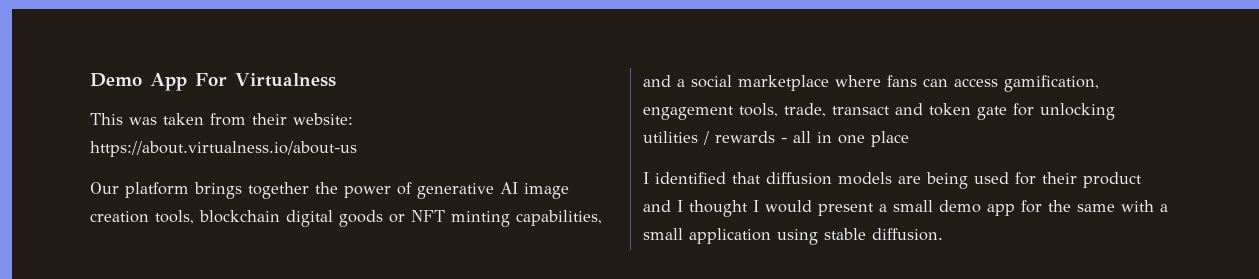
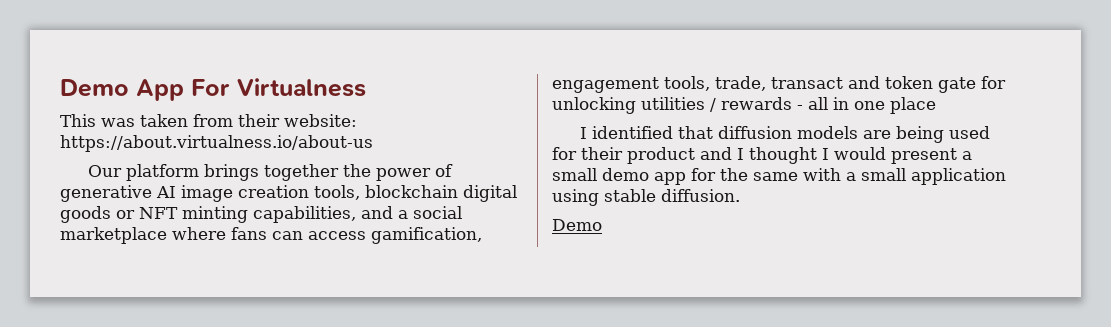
(943, 234) none -> [552,219,602,231] // Demo

